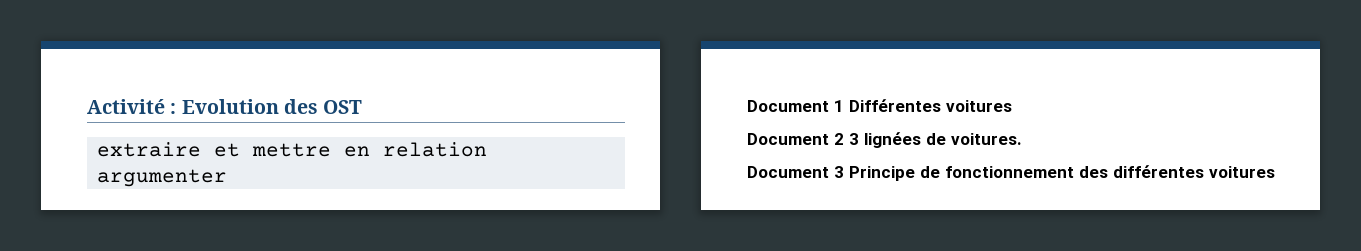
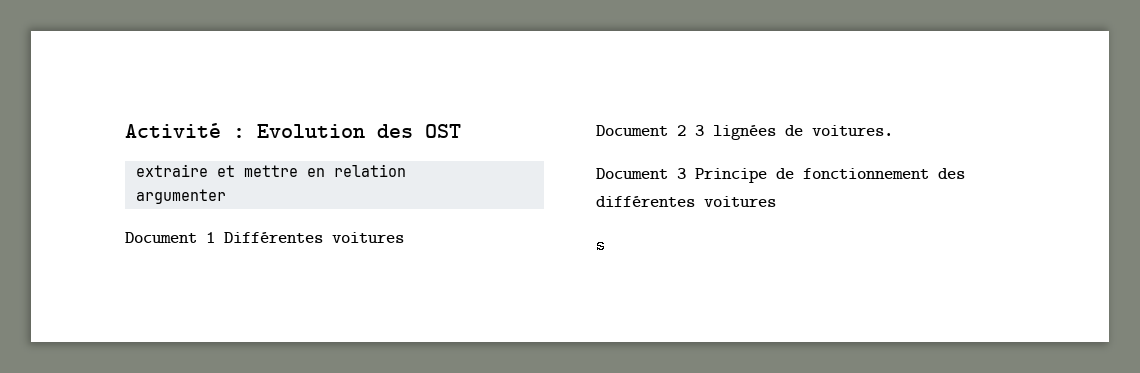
(1275, 172) none -> [596,237,606,254] // s

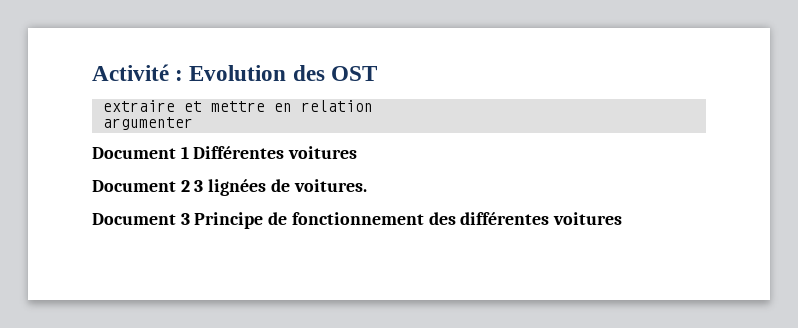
[596,237,606,254] // s -> (623, 218) none

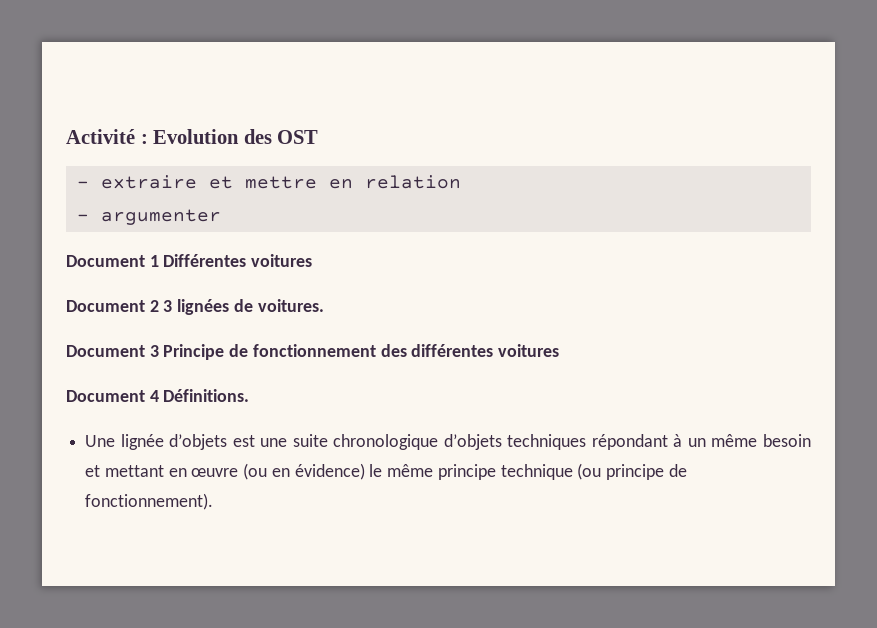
(377, 73) none -> [76,181,89,188] -
(373, 106) none -> [76,214,89,221] -
(623, 218) none -> [66,389,250,402] [85,434,811,450] [85,463,687,480] [85,493,214,510] // Document 4 Définitions. // Une lignée d’objets est une suite chronologique d’objets techniques répondant à un même besoin et mettant en œuvre (ou en évidence) le même principe technique (ou principe de fonctionnement).

